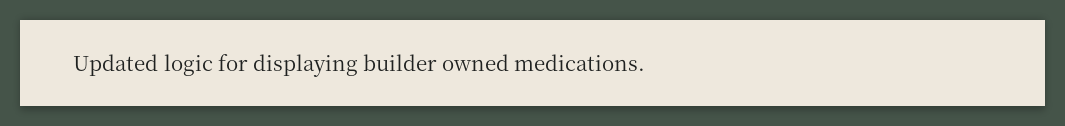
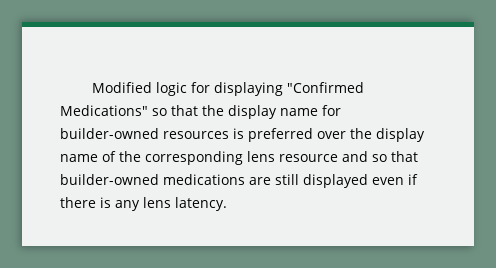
[73,54,158,76] Updated -> [91,82,152,93] Modified
[363,54,646,71] builder owned medications. -> [286,82,364,93] [60,105,341,119] [60,128,425,142] [60,151,418,165] [60,174,418,188] [60,197,227,211] "Confirmed Medications" so that the display name for builder-owned resources is preferred over the display name of the corresponding lens resource and so that builder-owned medications are still displayed even if there is any lens latency.

